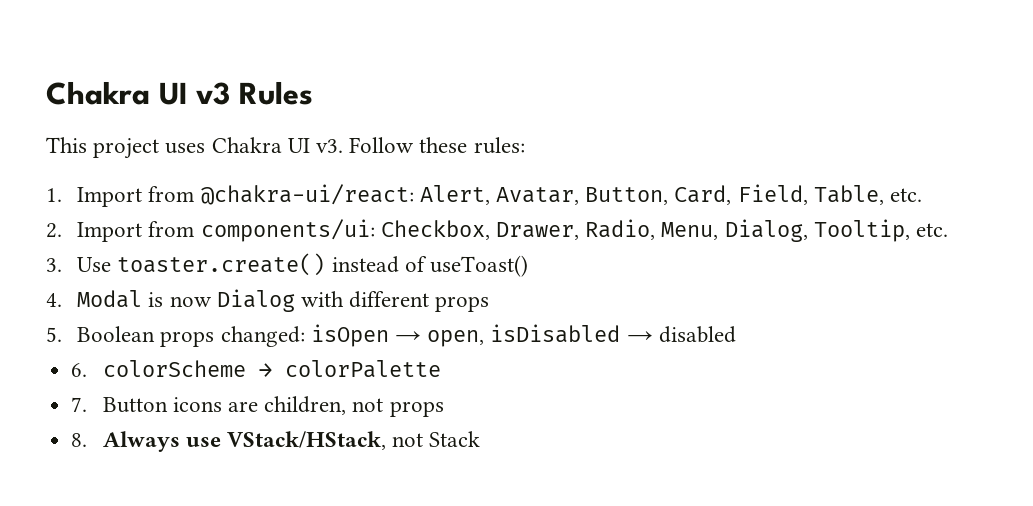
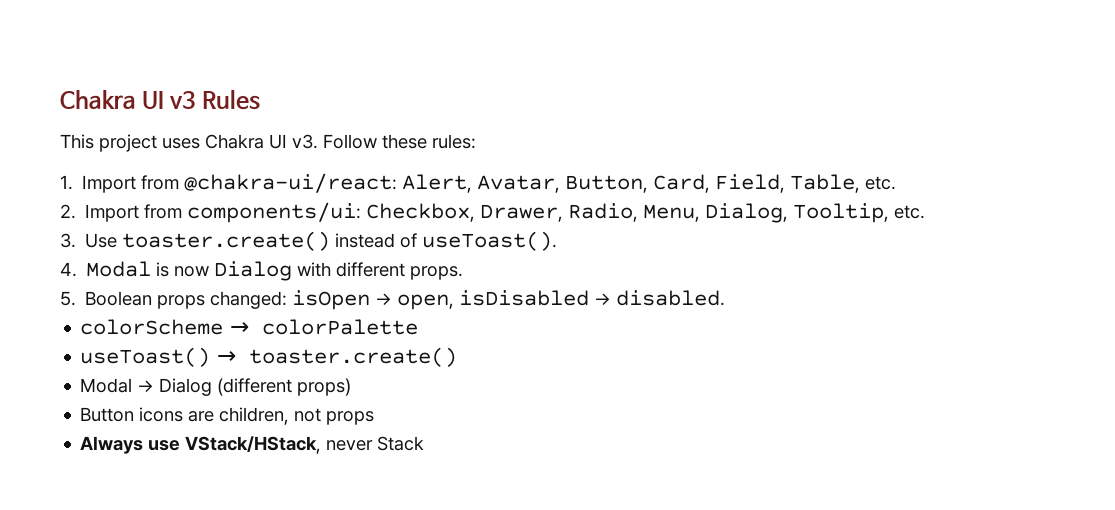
[430,255,529,277] useToast() -> [422,231,558,251] useToast().
[435,296,490,312] props -> [410,266,464,280] props.
[658,326,736,343] [71,363,88,377] disabled // 6. -> [616,290,726,306] disabled. //
[71,397,88,412] 7. -> [80,347,458,367] [80,378,352,396] useToast() → toaster.create() // Modal → Dialog (different props) //
[71,433,88,447] 8. -> (375, 418) none
[392,433,424,447] not -> [326,440,374,451] never

